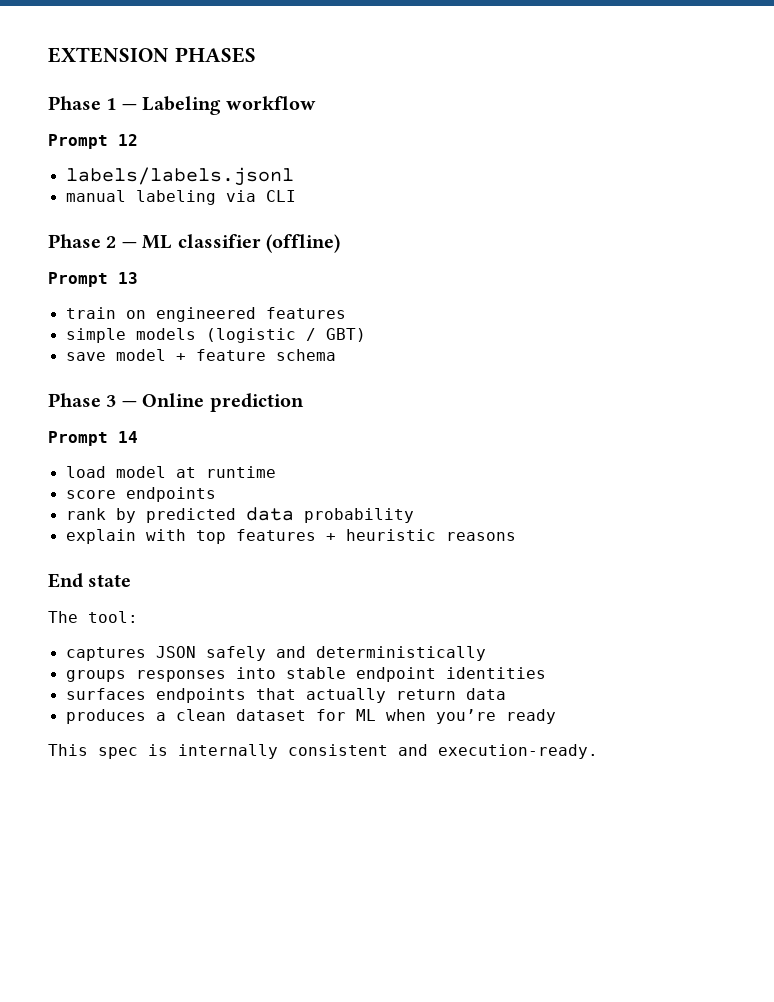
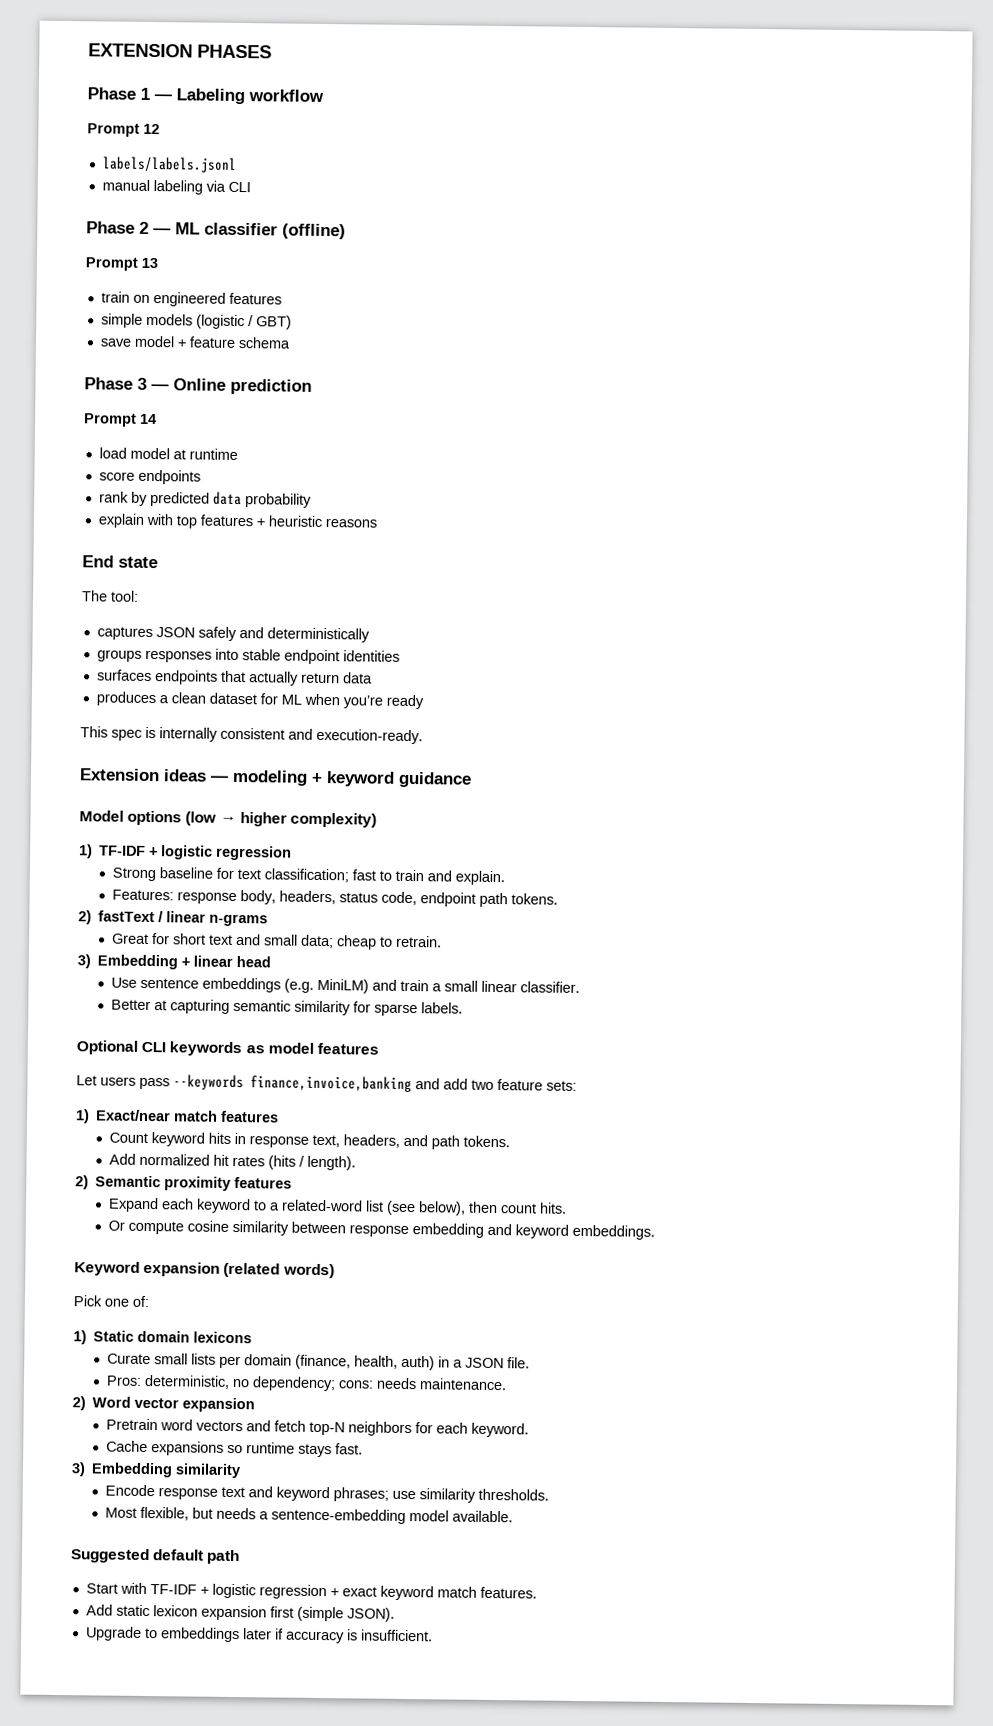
(598, 751) none -> [79,768,472,788] [79,810,377,828] [79,844,293,861] [112,867,506,886] [112,889,559,908] [78,910,269,927] [112,933,443,950] [77,954,272,970] [111,977,581,994] [111,999,464,1017] [76,1040,379,1057] [76,1074,577,1093] [75,1109,280,1124] [109,1132,511,1150] [109,1153,357,1171] [75,1175,293,1191] [108,1197,568,1216] [108,1220,656,1240] [74,1261,335,1279] [73,1295,149,1308] [73,1330,253,1345] [107,1353,531,1371] [106,1374,508,1392] [72,1396,256,1413] [106,1418,530,1438] [106,1440,364,1458] [71,1462,242,1479] [105,1484,550,1503] [105,1506,514,1525] [70,1548,241,1565] [85,1582,537,1601] [85,1604,395,1622] [85,1626,433,1644] // Extension ideas — modeling + keyword guidance // Model options (low → higher complexity) // 1) TF-IDF + logistic regression // Strong baseline for text classification; fast to train and explain. // Features: response body, headers, status code, endpoint path tokens. // 2) fastText / linear n-grams // Great for short text and small data; cheap to retrain. // 3) Embedding + linear head // Use sentence embeddings (e.g. MiniLM) and train a small linear classifier. // Better at capturing semantic similarity for sparse labels. // Optional CLI keywords as model features // Let users pass --keywords finance,invoice,banking and add two feature sets: // 1) Exact/near match features // Count keyword hits in response text, headers, and path tokens. // Add normalized hit rates (hits / length). // 2) Semantic proximity features // Expand each keyword to a related-word list (see below), then count hits. // Or compute cosine similarity between response embedding and keyword embeddings. // Keyword expansion (related words) // Pick one of: // 1) Static domain lexicons // Curate small lists per domain (finance, health, auth) in a JSON file. // Pros: deterministic, no dependency; cons: needs maintenance. // 2) Word vector expansion // Pretrain word vectors and fetch top-N neighbors for each keyword. // Cache expansions so runtime stays fast. // 3) Embedding similarity // Encode response text and keyword phrases; use similarity thresholds. // Most flexible, but needs a sentence-embedding model available. // Suggested default path // Start with TF-IDF + logistic regression + exact keyword match features. // Add static lexicon expansion first (simple JSON). // Upgrade to embeddings later if accuracy is insufficient.

